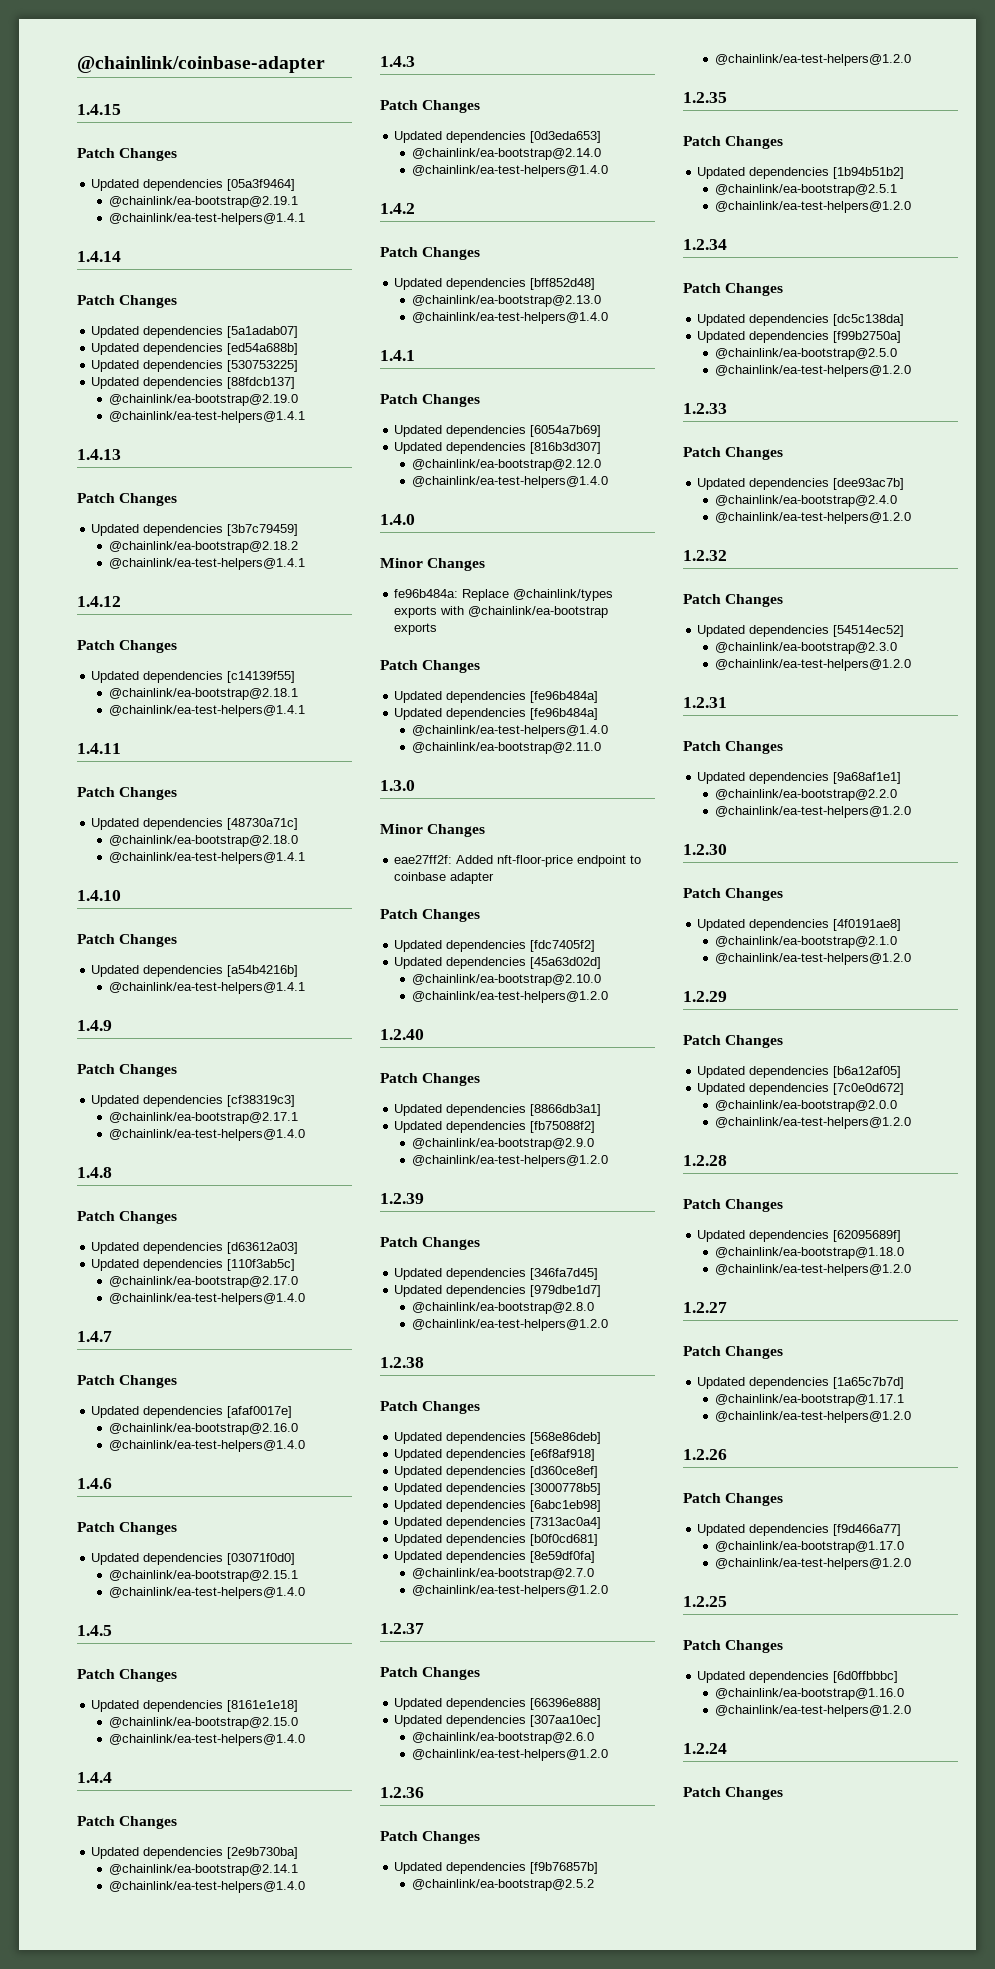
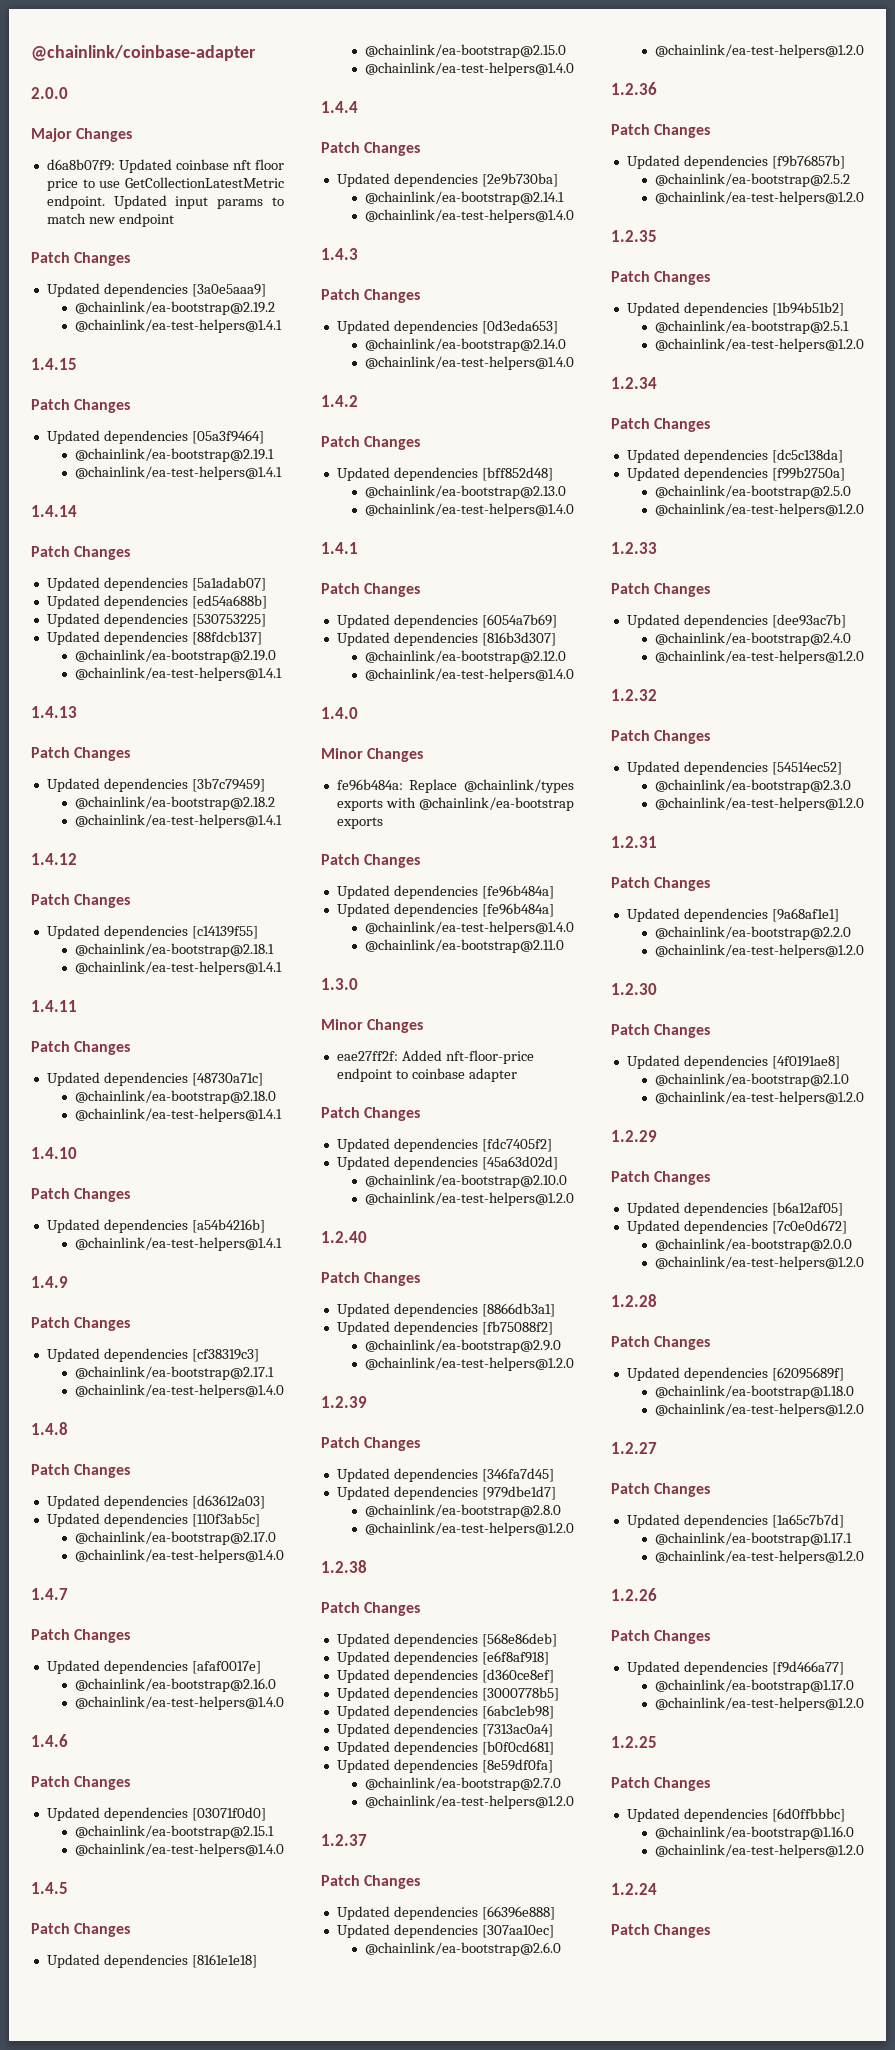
(325, 64) none -> [31,87,68,99] [31,128,133,142] [46,159,285,173] [46,177,284,191] [46,195,284,209] [46,213,174,227] [31,252,131,266] [46,283,266,297] [74,301,275,315] [74,319,282,333] // 2.0.0 // Major Changes // d6a8b07f9: Updated coinbase nft floor price to use GetCollectionLatestMetric endpoint. Updated input params to match new endpoint // Patch Changes // Updated dependencies [3a0e5aaa9] // @chainlink/ea-bootstrap@2.19.2 // @chainlink/ea-test-helpers@1.4.1

